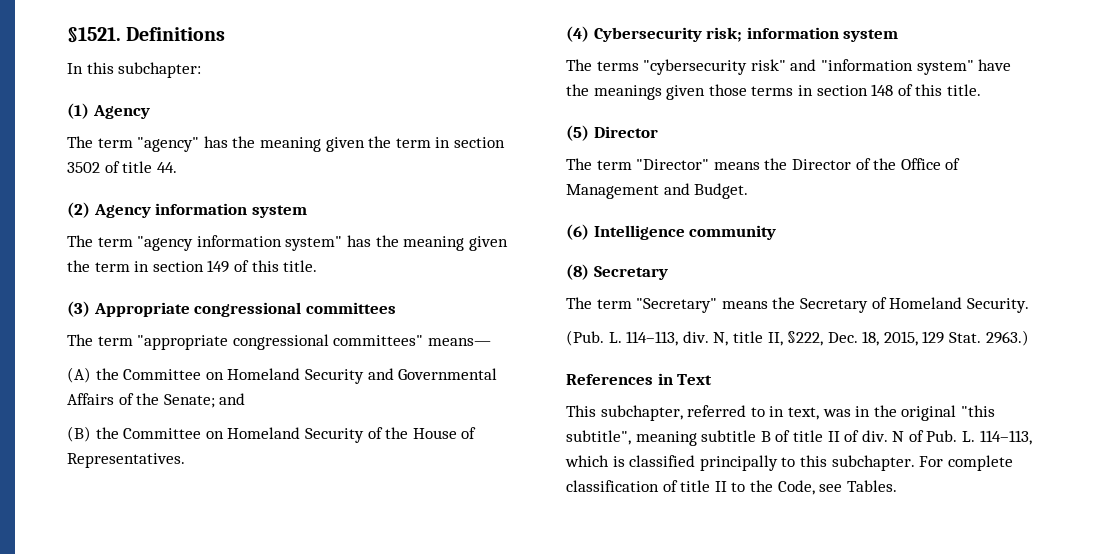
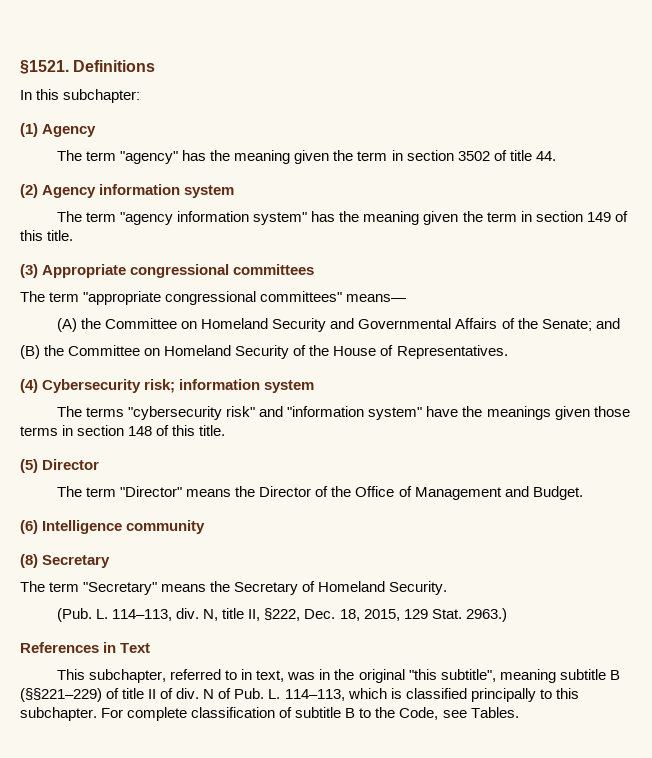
(771, 436) none -> [20,688,102,702] (§§221–229)
[680,480,727,492] title II -> [295,707,356,718] subtitle B

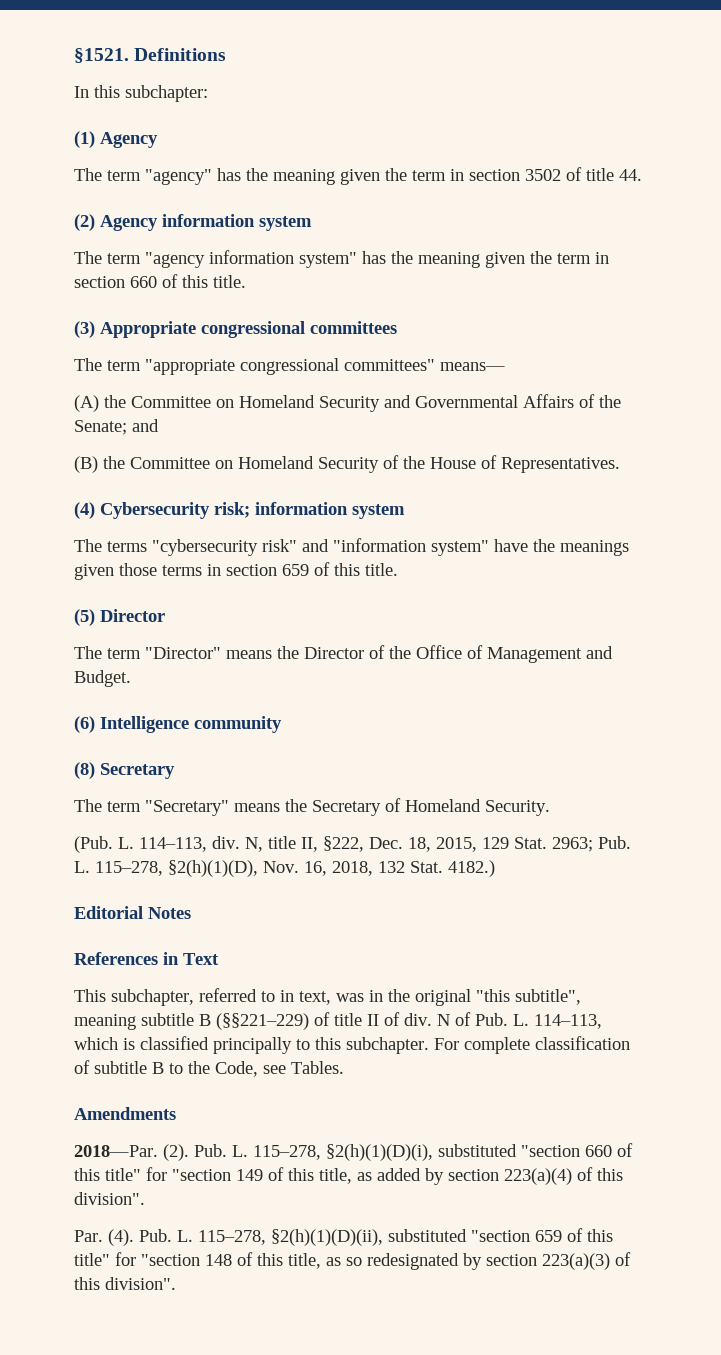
[586,212,611,222] 149 -> [130,276,157,288] 660
[128,426,153,436] 148 -> [282,564,309,576] 659
[465,608,507,622] 2963.) -> [552,836,631,852] [74,860,495,877] [74,906,191,919] 2963; Pub. L. 115–278, §2(h)(1)(D), Nov. 16, 2018, 132 Stat. 4182.) // Editorial Notes
(519, 712) none -> [74,1107,176,1120] [74,1143,633,1161] [74,1167,623,1185] [74,1192,145,1205] [74,1228,613,1246] [74,1252,631,1270] [74,1277,176,1290] // Amendments // 2018—Par. (2). Pub. L. 115–278, §2(h)(1)(D)(i), substituted "section 660 of this title" for "section 149 of this title, as added by section 223(a)(4) of this division". // Par. (4). Pub. L. 115–278, §2(h)(1)(D)(ii), substituted "section 659 of this title" for "section 148 of this title, as so redesignated by section 223(a)(3) of this division".

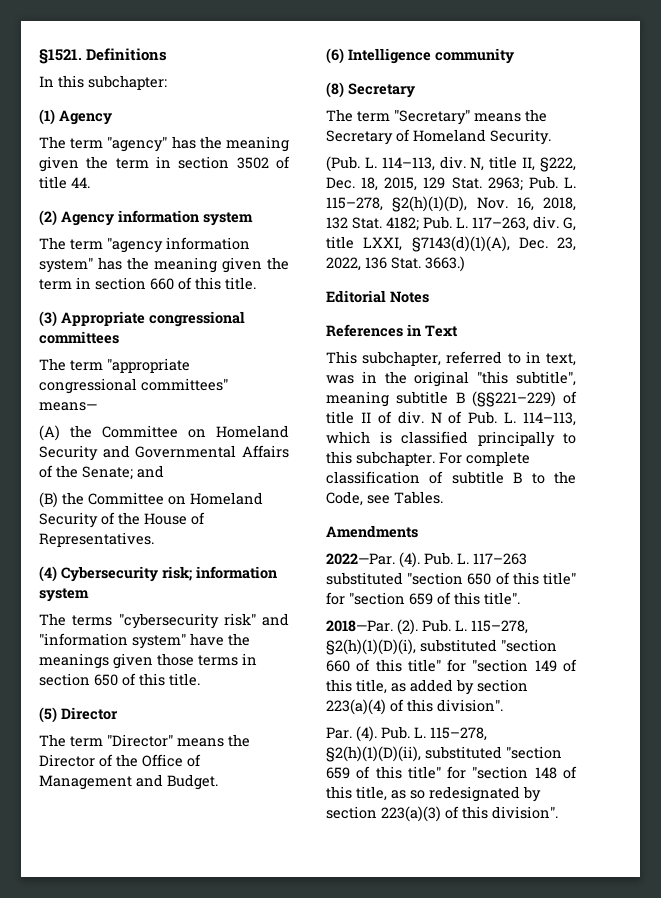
[282,564,309,576] 659 -> [94,674,118,686] 650
[448,860,495,877] 4182.) -> [386,216,576,231] [326,236,576,252] [326,256,465,272] 4182; Pub. L. 117–263, div. G, title LXXI, §7143(d)(1)(A), Dec. 23, 2022, 136 Stat. 3663.)
(176, 1113) none -> [326,552,527,568] [326,572,576,585] [326,592,520,605] // 2022—Par. (4). Pub. L. 117–263 substituted "section 650 of this title" for "section 659 of this title".

